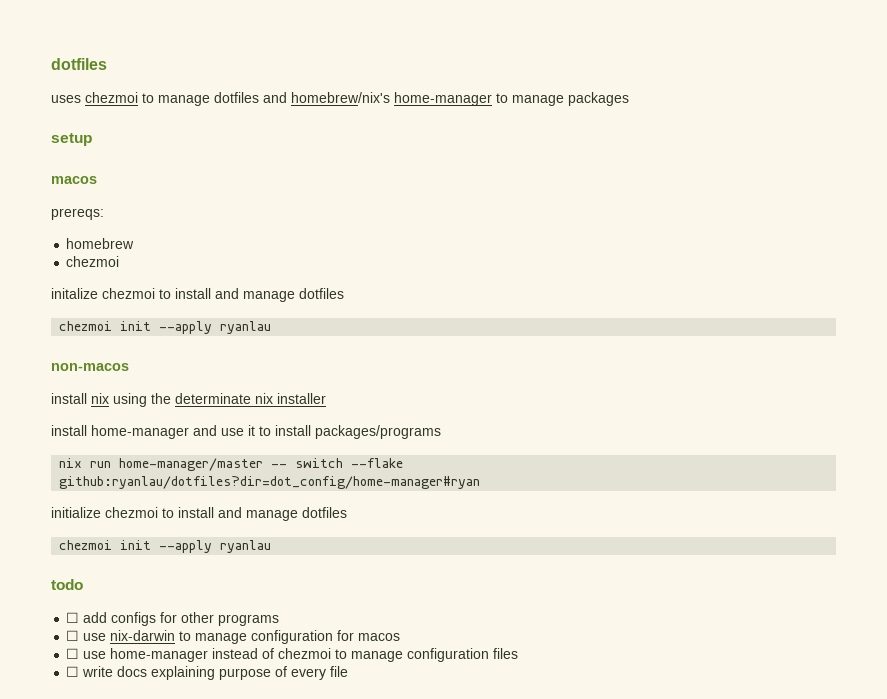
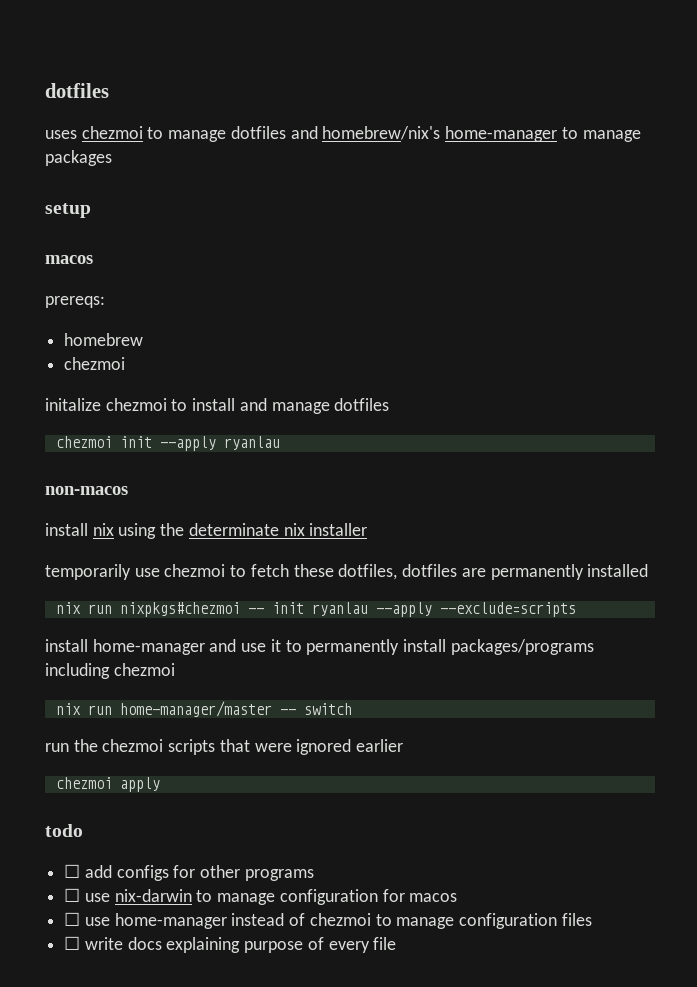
(326, 398) none -> [45,564,649,580] [55,602,576,617] // temporarily use chezmoi to fetch these dotfiles, dotfiles are permanently installed // nix run nixpkgs#chezmoi -- init ryanlau --apply --exclude=scripts
(271, 431) none -> [306,639,400,655] permanently
(441, 432) none -> [45,663,175,679] including chezmoi
[351,458,404,468] [59,476,481,489] [51,507,347,521] [59,540,272,553] --flake github:ryanlau/dotfiles?dir=dot_config/home-manager#ryan // initialize chezmoi to install and manage dotfiles // chezmoi init --apply ryanlau -> [45,739,404,755] [55,777,160,792] // run the chezmoi scripts that were ignored earlier // chezmoi apply

